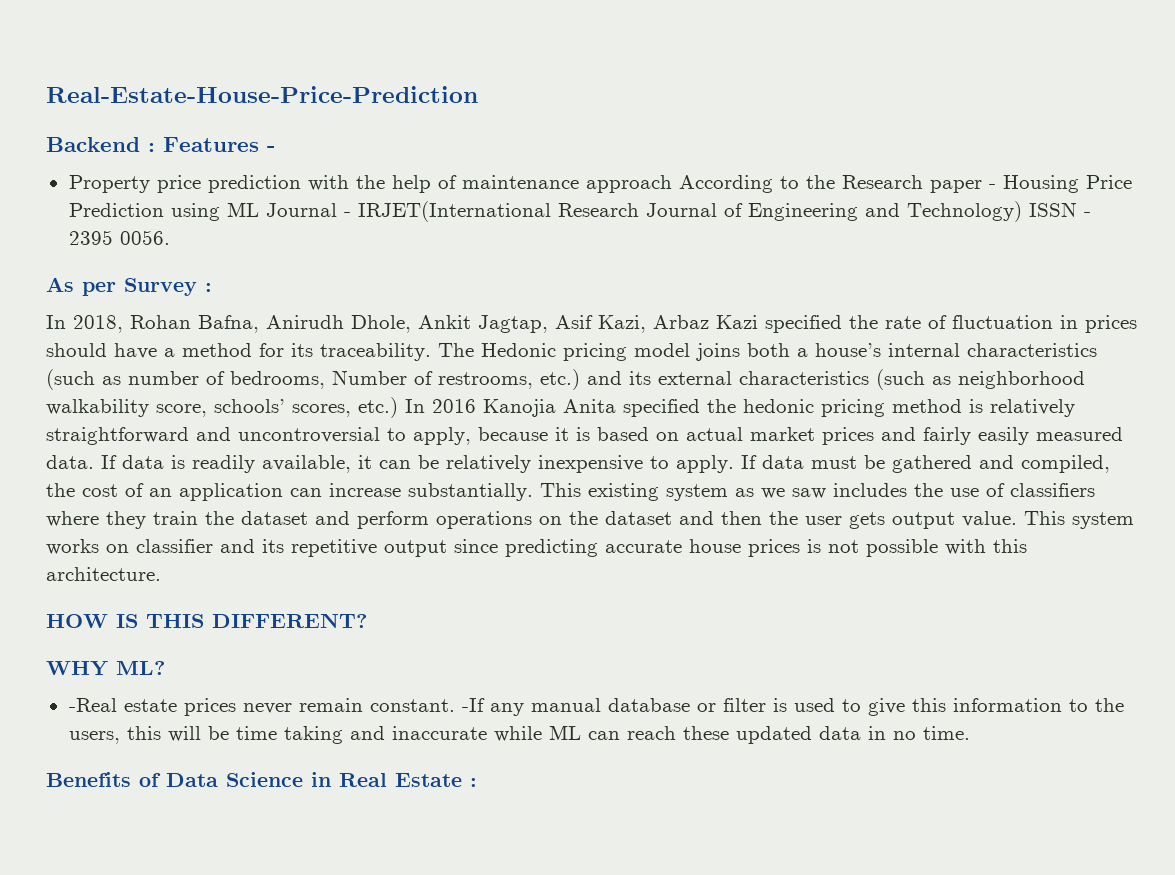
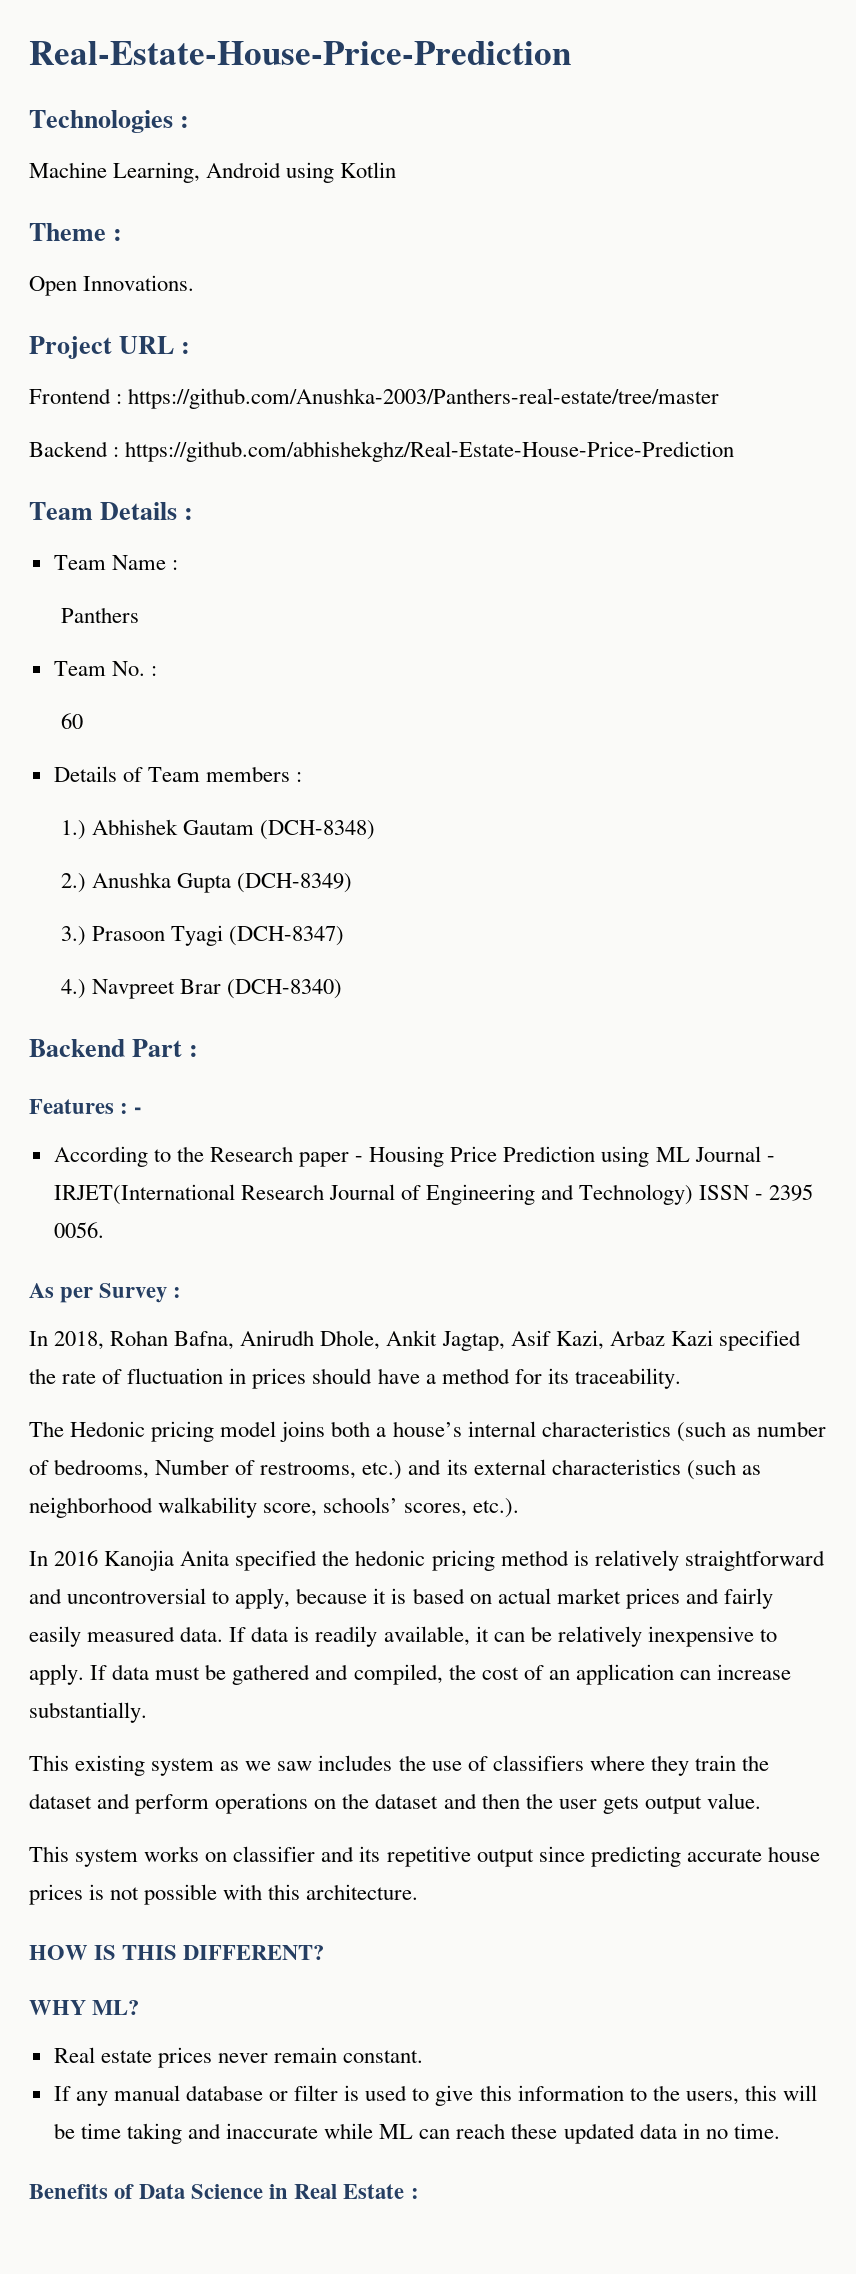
[46,137,275,152] [68,175,672,193] Backend : Features - // Property price prediction with the help of maintenance approach -> [29,110,190,133] [29,162,397,183] [29,223,123,241] [29,275,195,296] [29,336,191,359] [29,388,720,409] [29,441,735,462] [29,502,194,520] [53,555,178,570] [61,607,140,623] [53,661,157,676] [61,713,84,729] [53,766,303,782] [61,819,376,840] [61,872,353,893] [61,925,345,946] [61,979,343,999] [29,1039,199,1057] [29,1099,143,1114] Technologies : // Machine Learning, Android using Kotlin // Theme : // Open Innovations. // Project URL : // Frontend : https://github.com/Anushka-2003/Panthers-real-estate/tree/master // Backend : https://github.com/abhishekghz/Real-Estate-House-Price-Prediction // Team Details : // Team Name : // Panthers // Team No. : // 60 // Details of Team members : // 1.) Abhishek Gautam (DCH-8348) // 2.) Anushka Gupta (DCH-8349) // 3.) Prasoon Tyagi (DCH-8347) // 4.) Navpreet Brar (DCH-8340) // Backend Part : // Features : - //
(431, 352) none -> (681, 1378) //
[358,397,398,418] etc.) -> [473,1498,520,1518] etc.). //
(533, 492) none -> (147, 1712) //
(1017, 519) none -> (761, 1801) //
[68,698,117,712] -Real -> [53,2047,95,2063] Real
[461,698,485,712] -If -> [53,2086,71,2101] // If

